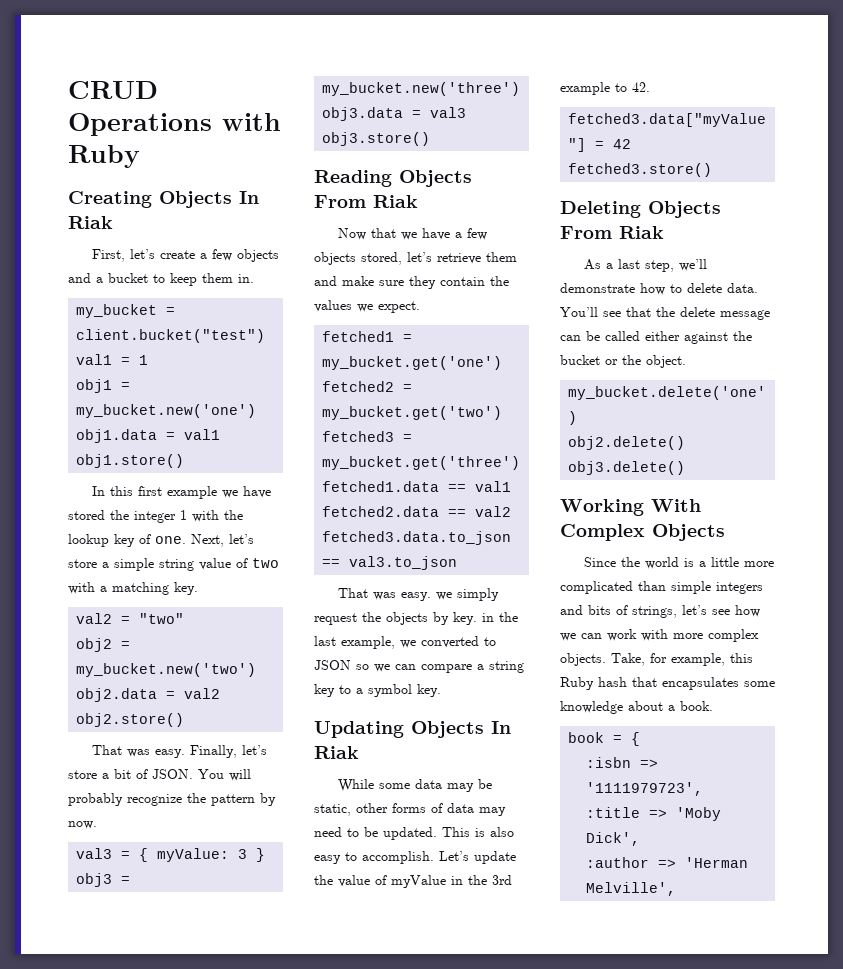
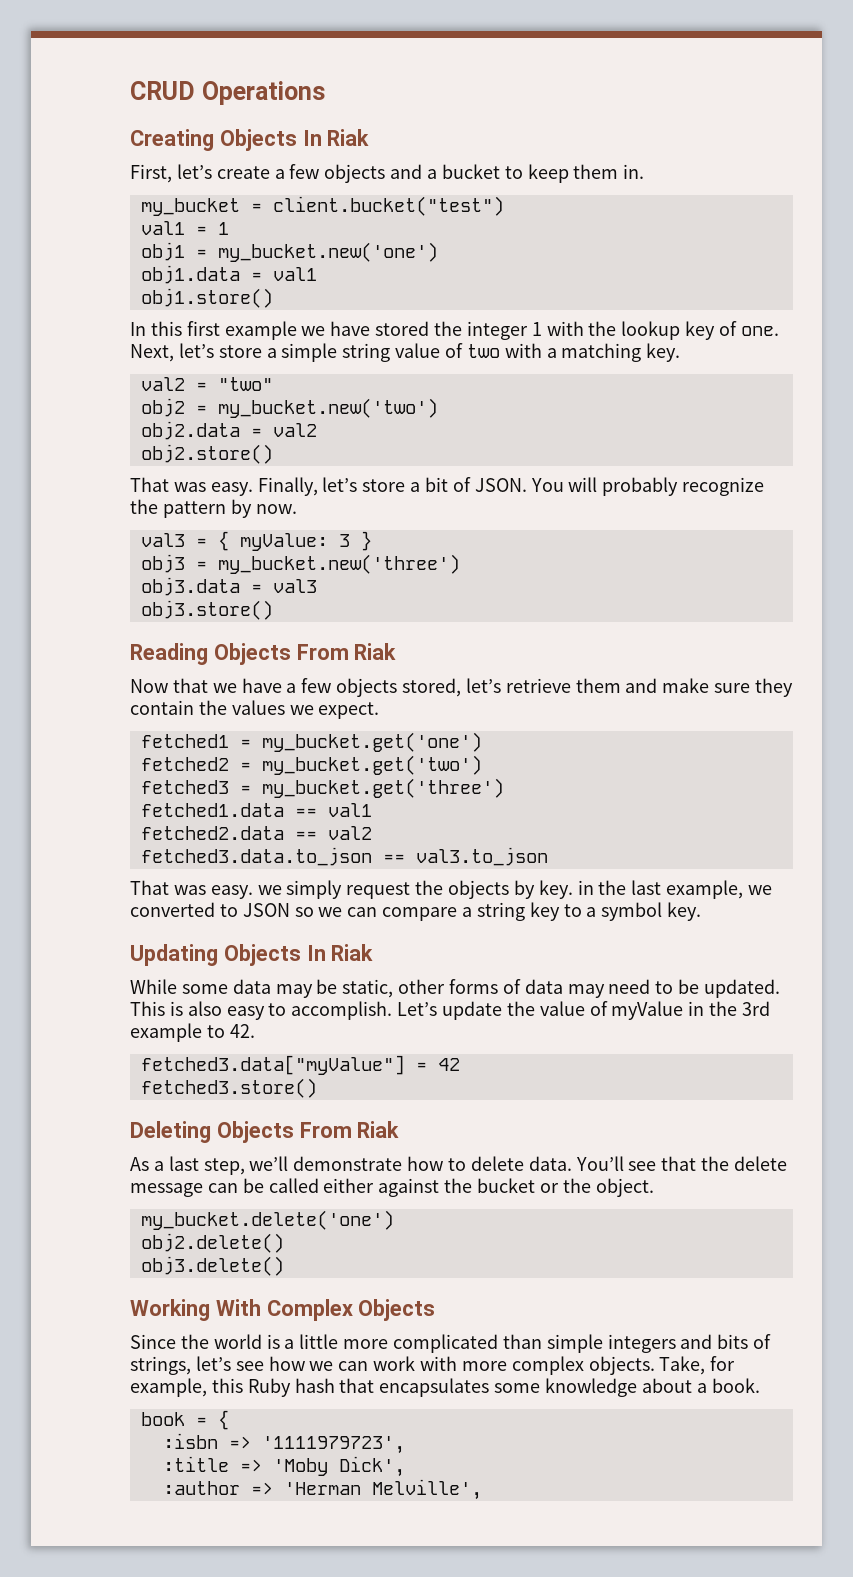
[222,113,281,131] [68,145,140,168] with Ruby -> (325, 93) none

